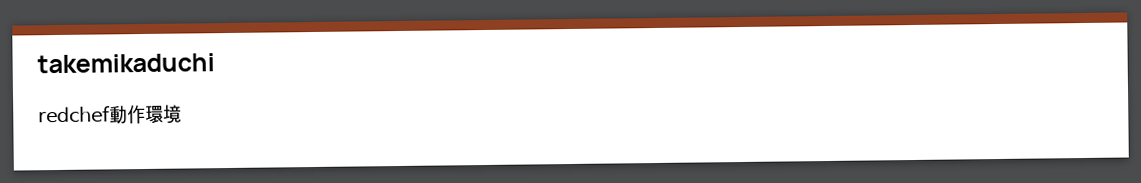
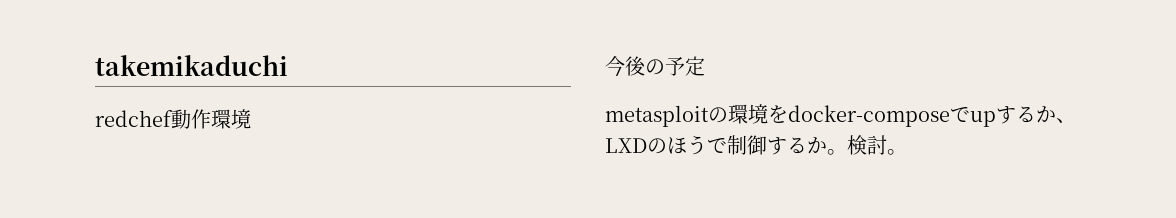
(182, 114) none -> [605,56,705,77] [605,104,1076,127] [605,135,907,155] // 今後の予定 // metasploitの環境をdocker-composeでupするか、LXDのほうで制御するか。検討。

